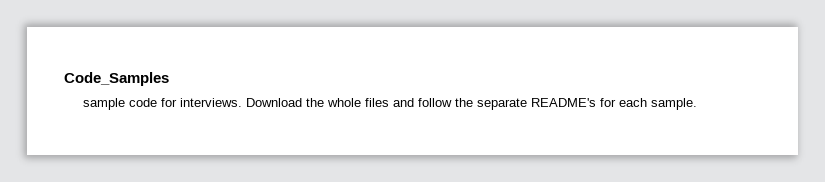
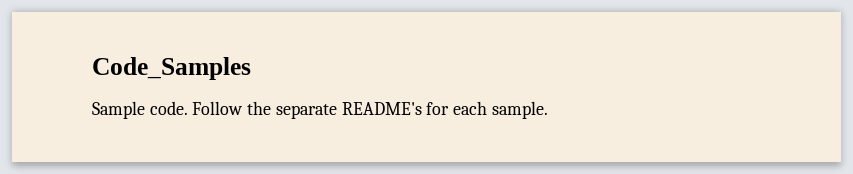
[83,98,453,110] sample code for interviews. Download the whole files and follow -> [92,101,244,119] Sample code. Follow

